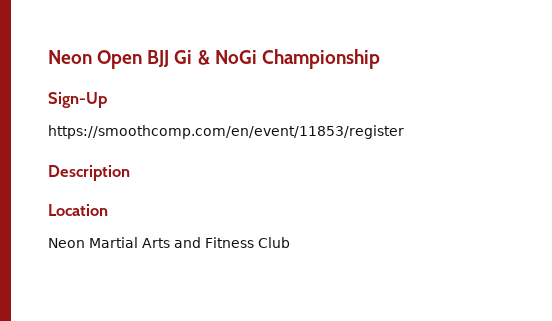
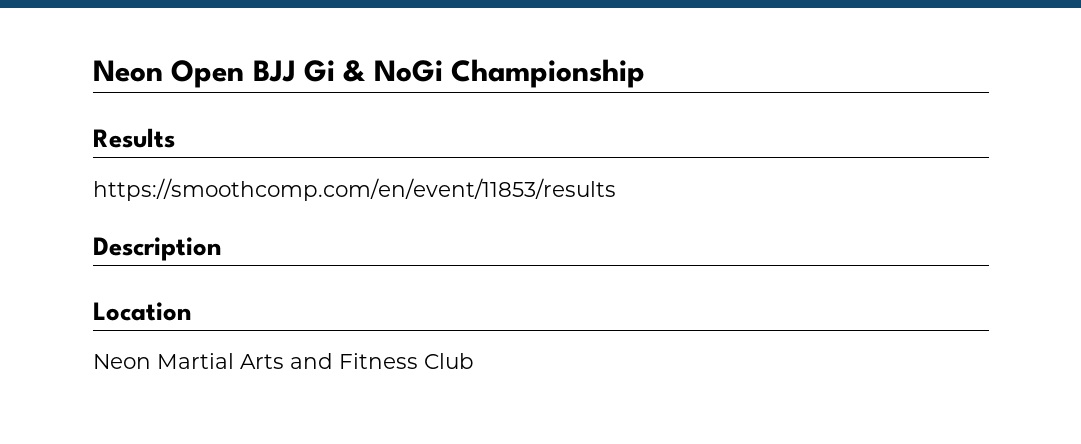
[48,92,107,108] [48,125,404,139] Sign-Up // https://smoothcomp.com/en/event/11853/register -> [93,128,175,148] [93,178,616,201] Results // https://smoothcomp.com/en/event/11853/results

